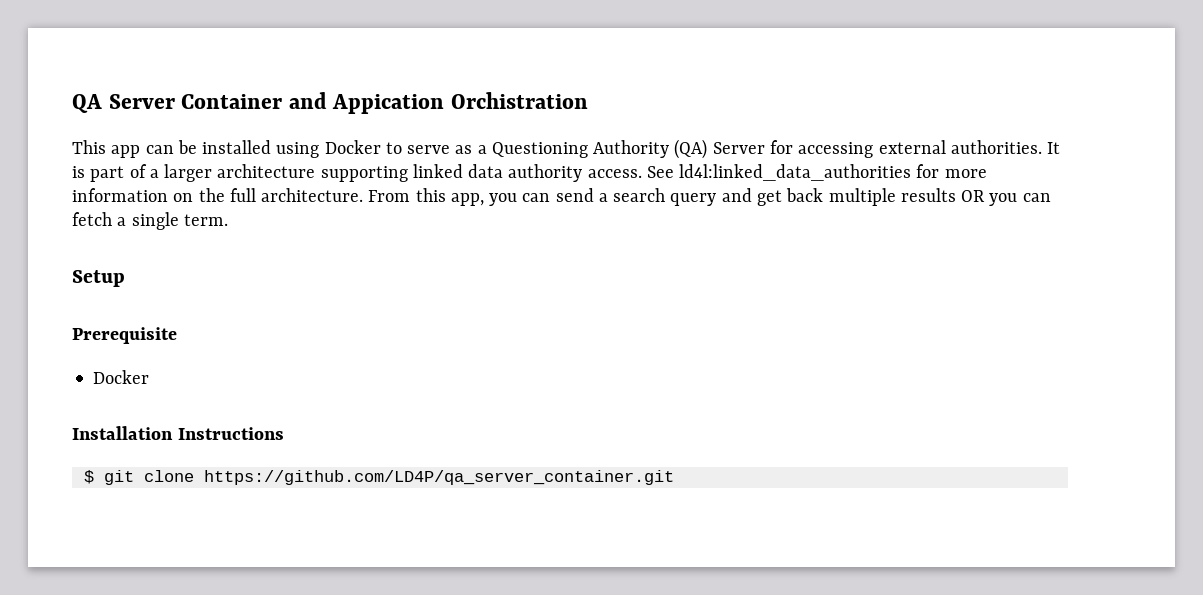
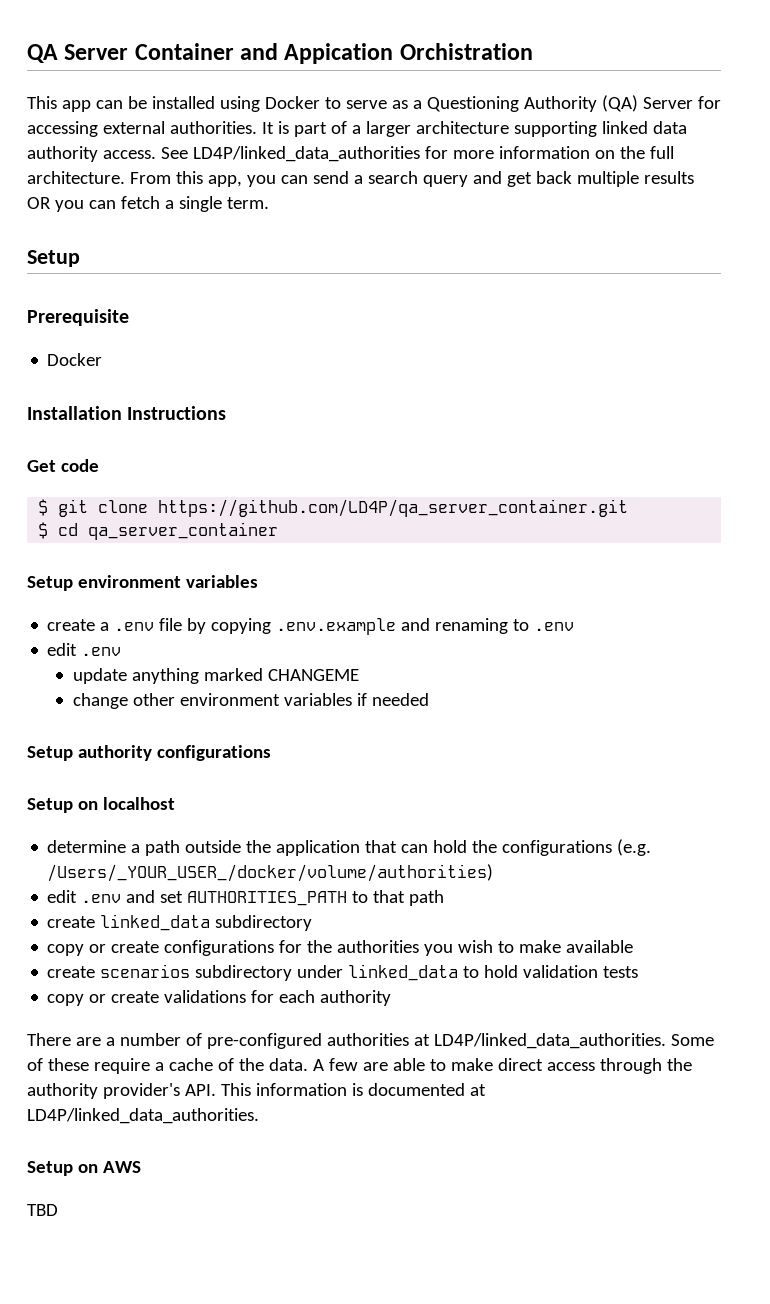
[679,164,912,181] ld4l:linked_data_authorities -> [192,146,420,162] LD4P/linked_data_authorities
(284, 433) none -> [27,459,99,472] // Get code
(674, 477) none -> [38,522,279,540] [27,575,258,591] [47,618,575,635] [47,643,122,656] [72,668,359,684] [72,693,429,709] [27,745,271,761] [27,797,175,813] [47,839,652,856] [47,864,494,882] [47,890,445,906] [47,914,313,931] [47,940,634,956] [47,964,639,981] [47,990,392,1006] [27,1033,714,1049] [27,1058,692,1074] [27,1083,486,1099] [27,1108,259,1124] [27,1161,141,1176] [27,1204,58,1216] // $ cd qa_server_container // Setup environment variables // create a .env file by copying .env.example and renaming to .env // edit .env // update anything marked CHANGEME // change other environment variables if needed // Setup authority configurations // Setup on localhost // determine a path outside the application that can hold the configurations (e.g. /Users/_YOUR_USER_/docker/volume/authorities) // edit .env and set AUTHORITIES_PATH to that path // create linked_data subdirectory // copy or create configurations for the authorities you wish to make available // create scenarios subdirectory under linked_data to hold validation tests // copy or create validations for each authority // There are a number of pre-configured authorities at LD4P/linked_data_authorities. Some of these require a cache of the data. A few are able to make direct access through the authority provider's API. This information is documented at LD4P/linked_data_authorities. // Setup on AWS // TBD

